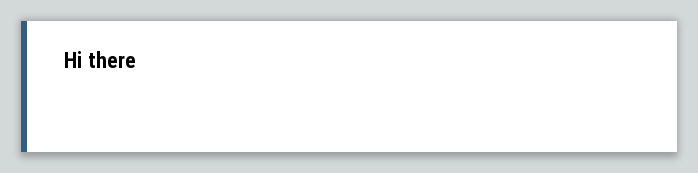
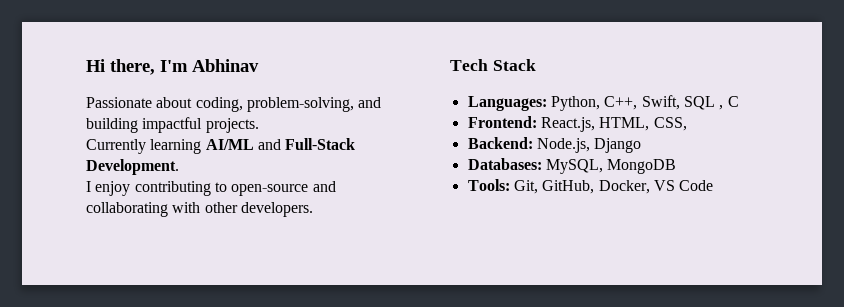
[87,51,136,68] there -> [110,59,259,75] [86,97,382,112] [86,117,259,133] [86,138,356,154] [86,159,179,175] [86,181,336,196] [86,202,313,217] [450,59,536,71] [467,95,739,111] [467,116,687,132] [467,137,642,153] [467,158,677,174] [467,179,714,194] there, I'm Abhinav // Passionate about coding, problem-solving, and building impactful projects. // Currently learning AI/ML and Full-Stack Development. // I enjoy contributing to open-source and collaborating with other developers. // Tech Stack // Languages: Python, C++, Swift, SQL , C // Frontend: React.js, HTML, CSS, // Backend: Node.js, Django // Databases: MySQL, MongoDB // Tools: Git, GitHub, Docker, VS Code

